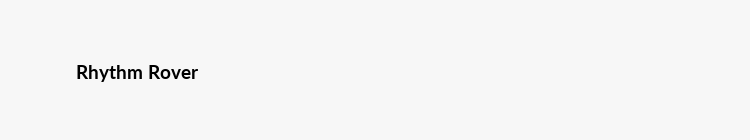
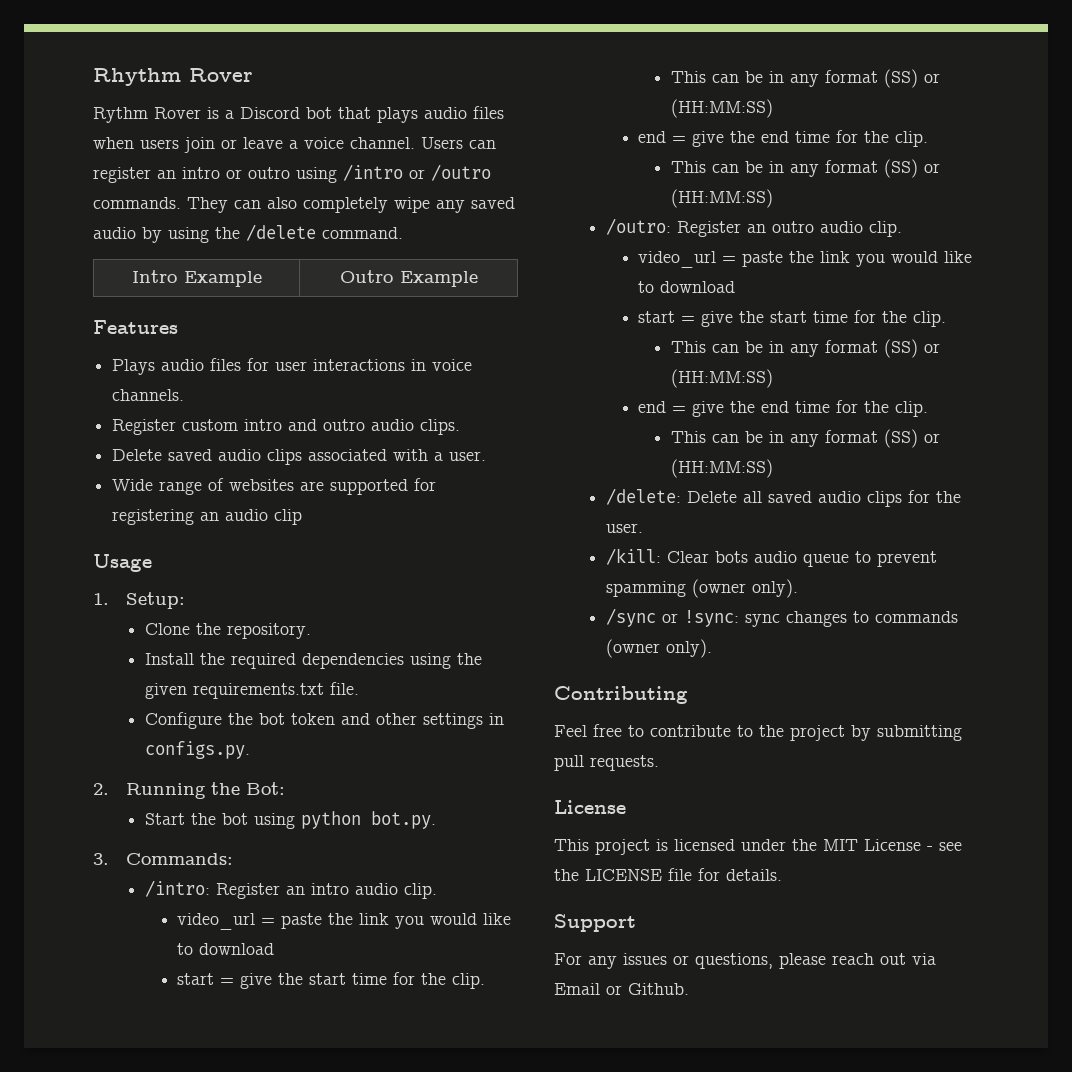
(199, 72) none -> [93,106,504,123] [93,137,496,153] [93,164,491,183] [93,197,515,213] [93,224,403,243] [131,270,262,287] [339,270,478,287] [93,320,178,334] [112,358,473,375] [112,389,185,401] [112,419,461,435] [112,449,487,465] [112,478,437,495] [112,509,303,525] [93,554,152,572] [93,592,185,609] [144,623,311,639] [144,653,482,669] [144,682,359,699] [144,712,504,729] [144,741,250,759] [93,782,285,799] [144,811,436,829] [93,853,233,865] [144,880,437,899] [177,913,512,930] [177,943,275,955] [177,972,486,989] [670,69,940,88] [670,99,773,118] [638,130,929,147] [670,159,940,178] [670,189,773,208] [605,218,902,237] [638,251,973,268] [638,281,736,293] [638,310,947,327] [670,339,940,358] [670,369,773,388] [638,400,929,417] [670,429,940,448] [670,459,773,478] [605,488,961,507] [605,523,643,533] [605,548,937,567] [605,579,798,598] [605,608,958,627] [605,639,712,658] [554,686,688,704] [554,724,962,741] [554,755,659,771] [554,800,626,814] [554,839,962,855] [554,868,782,881] [554,914,636,932] [554,953,936,969] [554,983,689,995] // Rythm Rover is a Discord bot that plays audio files when users join or leave a voice channel. Users can register an intro or outro using /intro or /outro commands. They can also completely wipe any saved audio by using the /delete command. // Intro Example | Outro Example // Features // Plays audio files for user interactions in voice channels. // Register custom intro and outro audio clips. // Delete saved audio clips associated with a user. // Wide range of websites are supported for registering an audio clip // Usage // 1. Setup: // Clone the repository. // Install the required dependencies using the given requirements.txt file. // Configure the bot token and other settings in configs.py. // 2. Running the Bot: // Start the bot using python bot.py. // 3. Commands: // /intro: Register an intro audio clip. // video_url = paste the link you would like to download // start = give the start time for the clip. // This can be in any format (SS) or (HH:MM:SS) // end = give the end time for the clip. // This can be in any format (SS) or (HH:MM:SS) // /outro: Register an outro audio clip. // video_url = paste the link you would like to download // start = give the start time for the clip. // This can be in any format (SS) or (HH:MM:SS) // end = give the end time for the clip. // This can be in any format (SS) or (HH:MM:SS) // /delete: Delete all saved audio clips for the user. // /kill: Clear bots audio queue to prevent spamming (owner only). // /sync or !sync: sync changes to commands (owner only). // Contributing // Feel free to contribute to the project by submitting pull requests. // License // This project is licensed under the MIT License - see the LICENSE file for details. // Support // For any issues or questions, please reach out via Email or Github.

